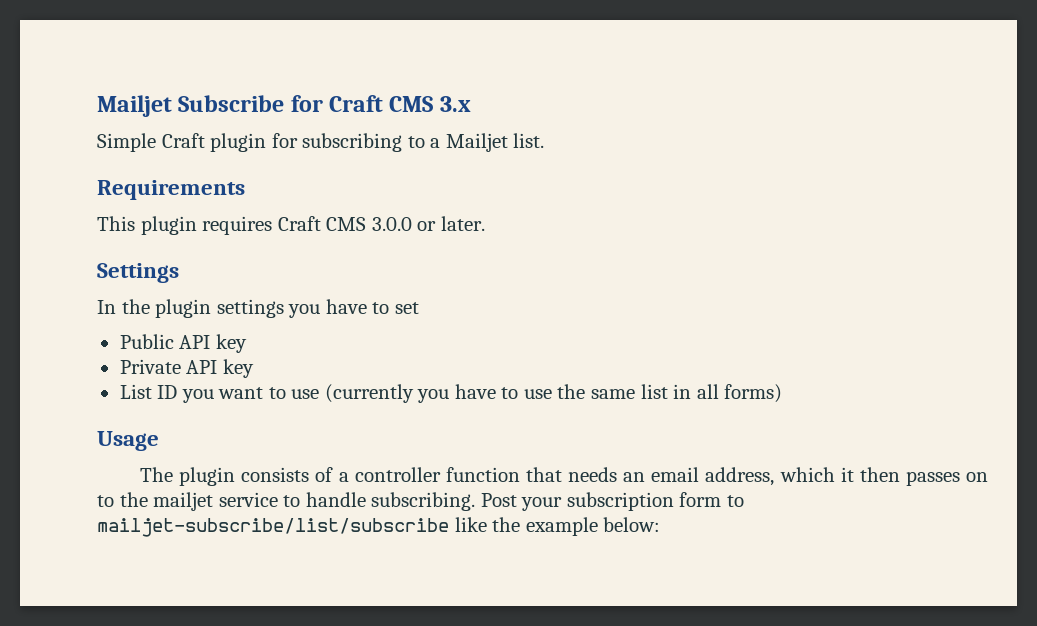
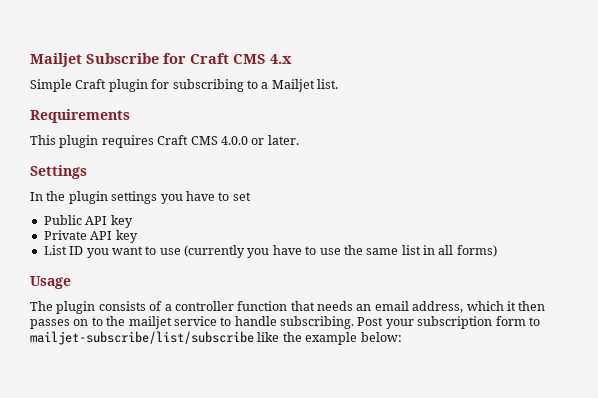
[439,96,471,112] 3.x -> [270,54,292,64] 4.x
[371,217,412,231] 3.0.0 -> [220,136,248,145] 4.0.0

